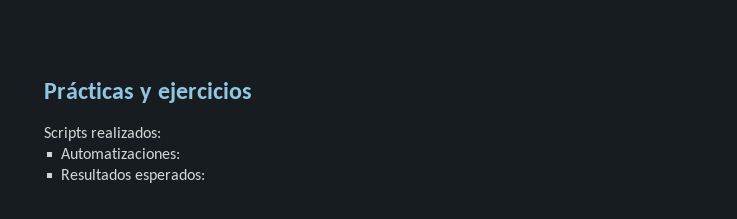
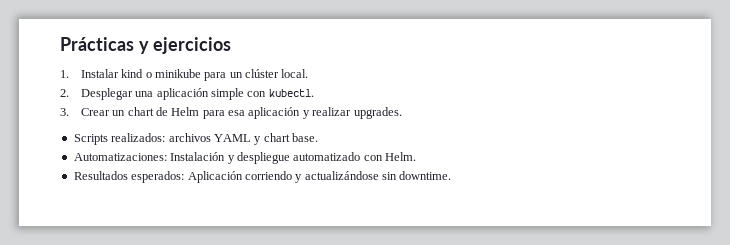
[44,127,162,141] [61,148,181,159] [61,169,206,183] Scripts realizados: // Automatizaciones: // Resultados esperados: -> [60,69,309,81] [60,88,314,100] [60,107,402,119] [73,133,318,145] [73,152,416,164] [73,171,452,183] 1. Instalar kind o minikube para un clúster local. // 2. Desplegar una aplicación simple con kubectl. // 3. Crear un chart de Helm para esa aplicación y realizar upgrades. // Scripts realizados: archivos YAML y chart base. // Automatizaciones: Instalación y despliegue automatizado con Helm. // Resultados esperados: Aplicación corriendo y actualizándose sin downtime.

